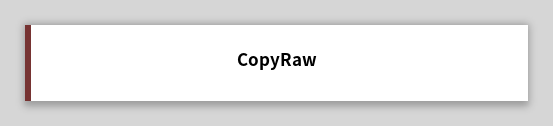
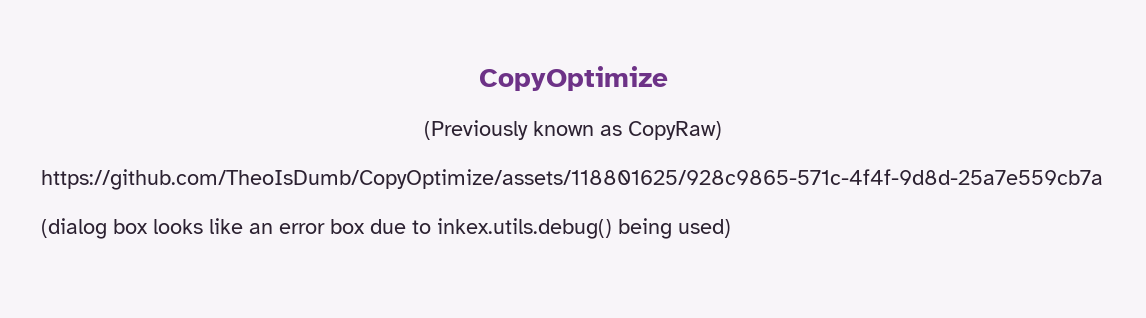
[236,53,317,70] CopyRaw -> [478,66,668,91] [424,120,722,140] [41,169,1103,190] [41,218,731,239] CopyOptimize // (Previously known as CopyRaw) // https://github.com/TheoIsDumb/CopyOptimize/assets/118801625/928c9865-571c-4f4f-9d8d-25a7e559cb7a // (dialog box looks like an error box due to inkex.utils.debug() being used)

